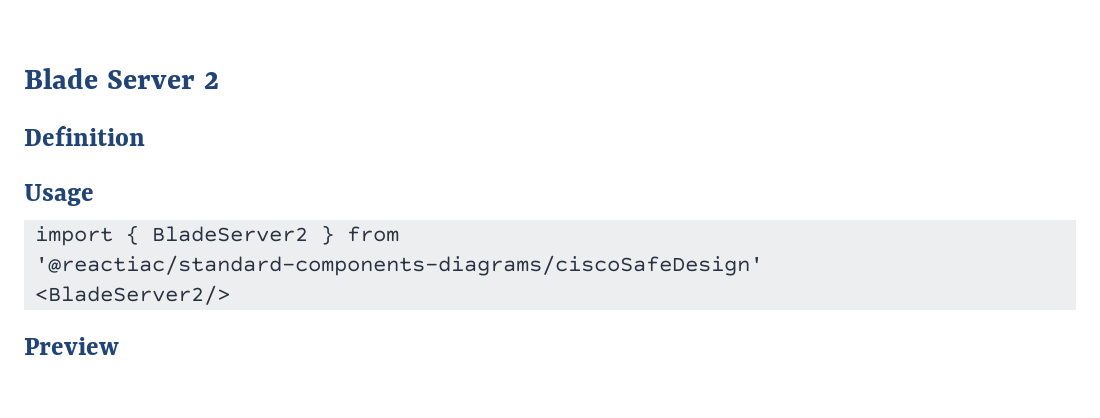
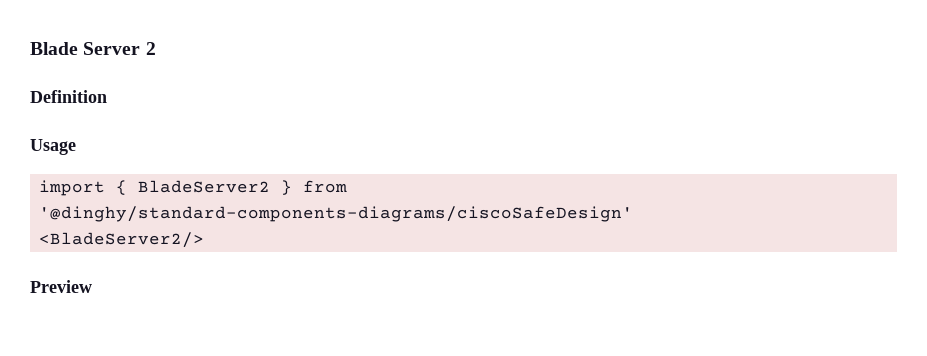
[34,255,763,276] '@reactiac/standard-components-diagrams/ciscoSafeDesign' -> [39,206,634,222] '@dinghy/standard-components-diagrams/ciscoSafeDesign'

